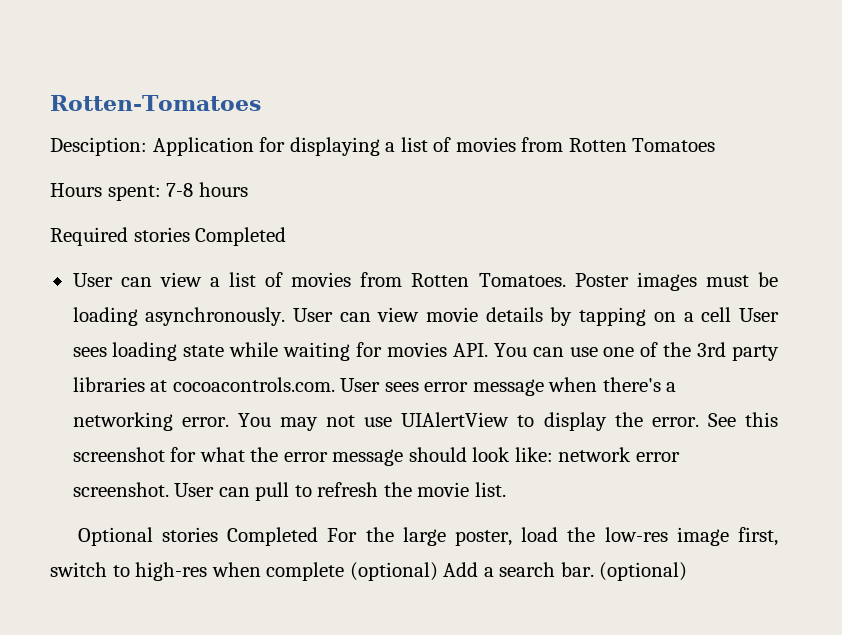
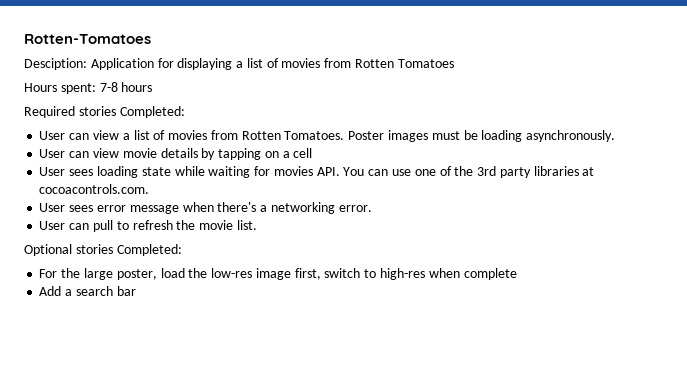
[195,227,287,246] Completed -> [119,106,185,118] Completed:
(286, 316) none -> (616, 136) //
(732, 314) none -> (313, 153) //
(335, 384) none -> (150, 189) //
[237,412,779,431] [72,447,680,466] [72,482,169,497] You may not use UIAlertView to display the error. See this screenshot for what the error message should look like: network error screenshot. -> (372, 208) //
[227,527,319,546] Completed -> [116,244,182,256] Completed: //
[349,562,438,581] (optional) -> (517, 274) //
[560,562,688,581] bar. (optional) -> [116,286,136,296] bar

